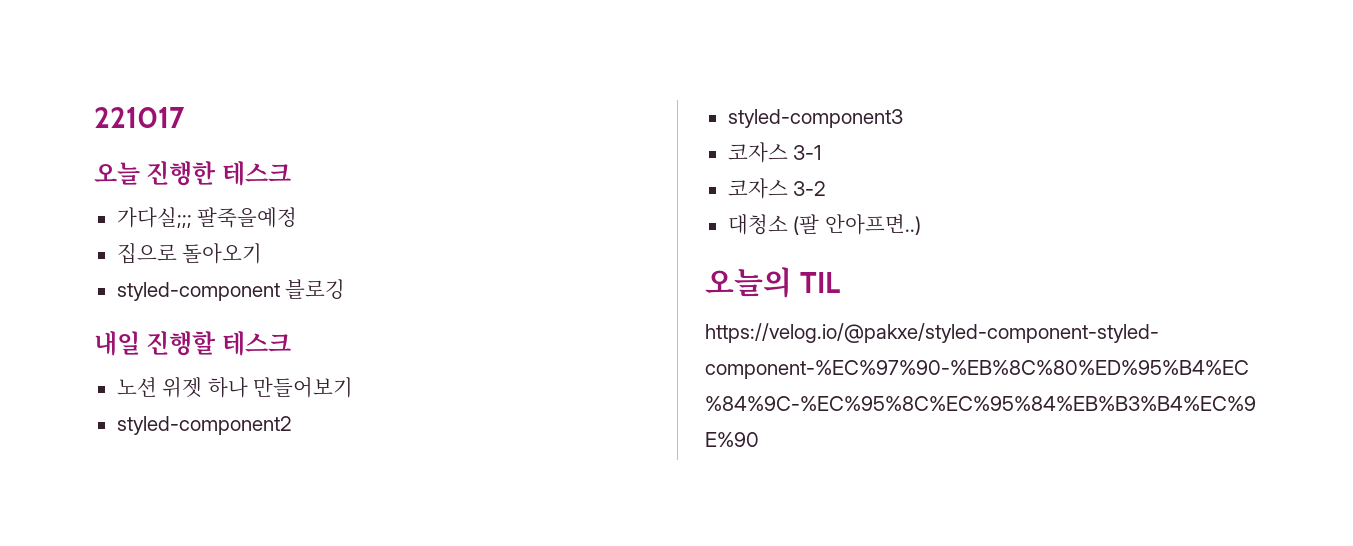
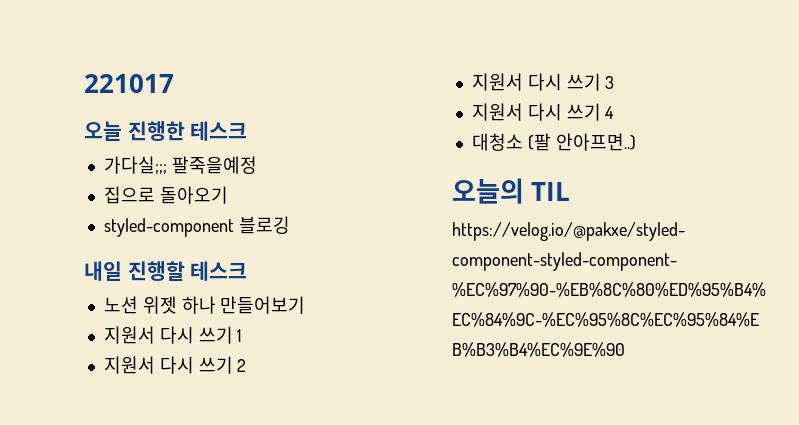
[116,416,292,435] [727,109,903,128] [727,142,822,163] [727,178,827,199] styled-component2 // styled-component3 // 코자스 3-1 // 코자스 3-2 -> [103,326,242,344] [103,356,247,374] [471,73,615,91] [471,103,615,121] 지원서 다시 쓰기 1 // 지원서 다시 쓰기 2 // 지원서 다시 쓰기 3 // 지원서 다시 쓰기 4

